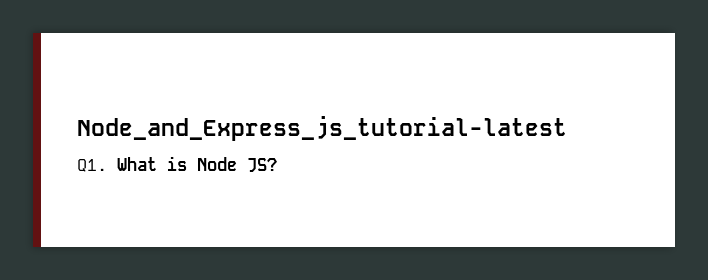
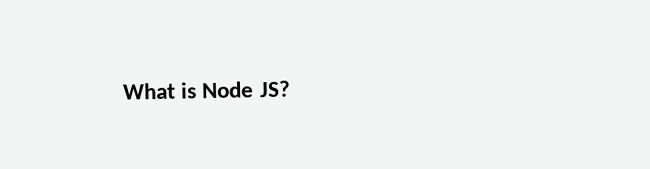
[77,116,567,141] [77,159,107,172] Node_and_Express_js_tutorial-latest // Q1. -> (122, 91) none

